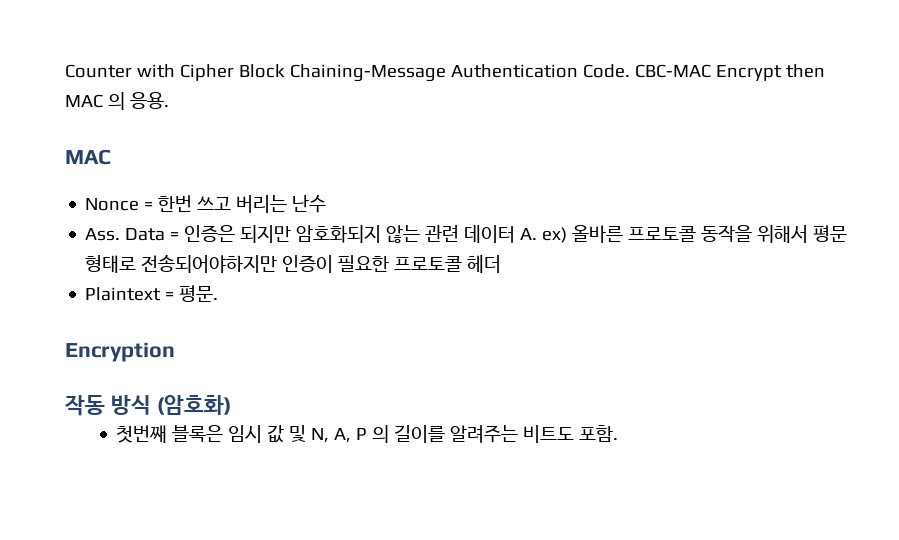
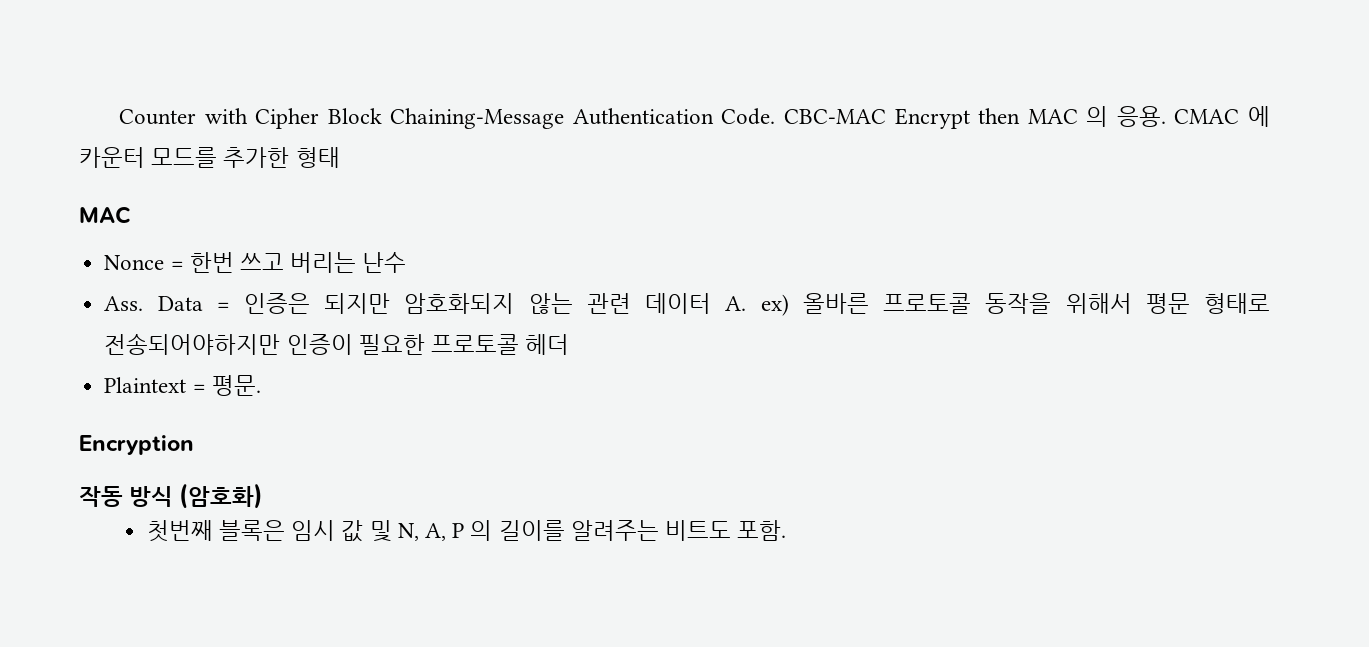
(169, 100) none -> [1174,106,1270,127] [79,147,340,168] CMAC 에 카운터 모드를 추가한 형태

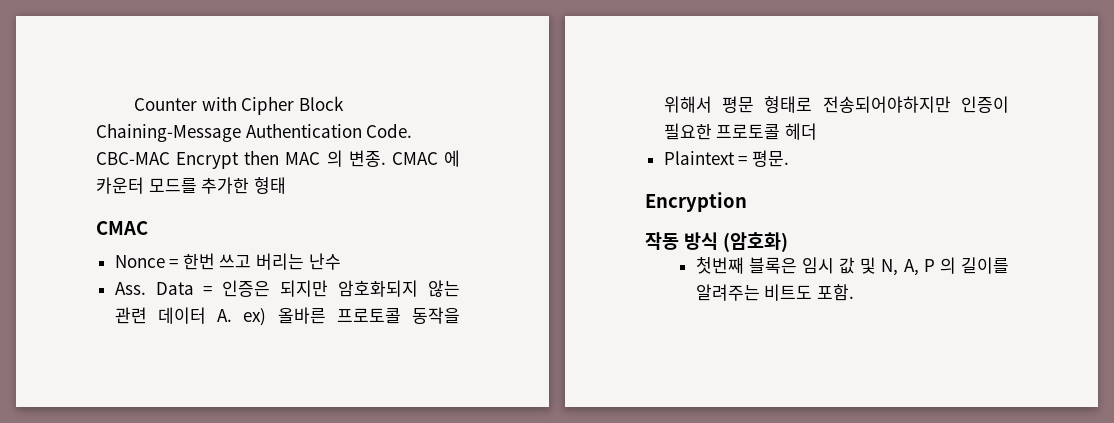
[1116,106,1166,127] 응용. -> [348,150,386,167] 변종.
[79,206,131,224] MAC -> [96,221,148,235] CMAC

